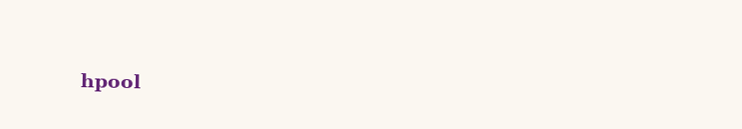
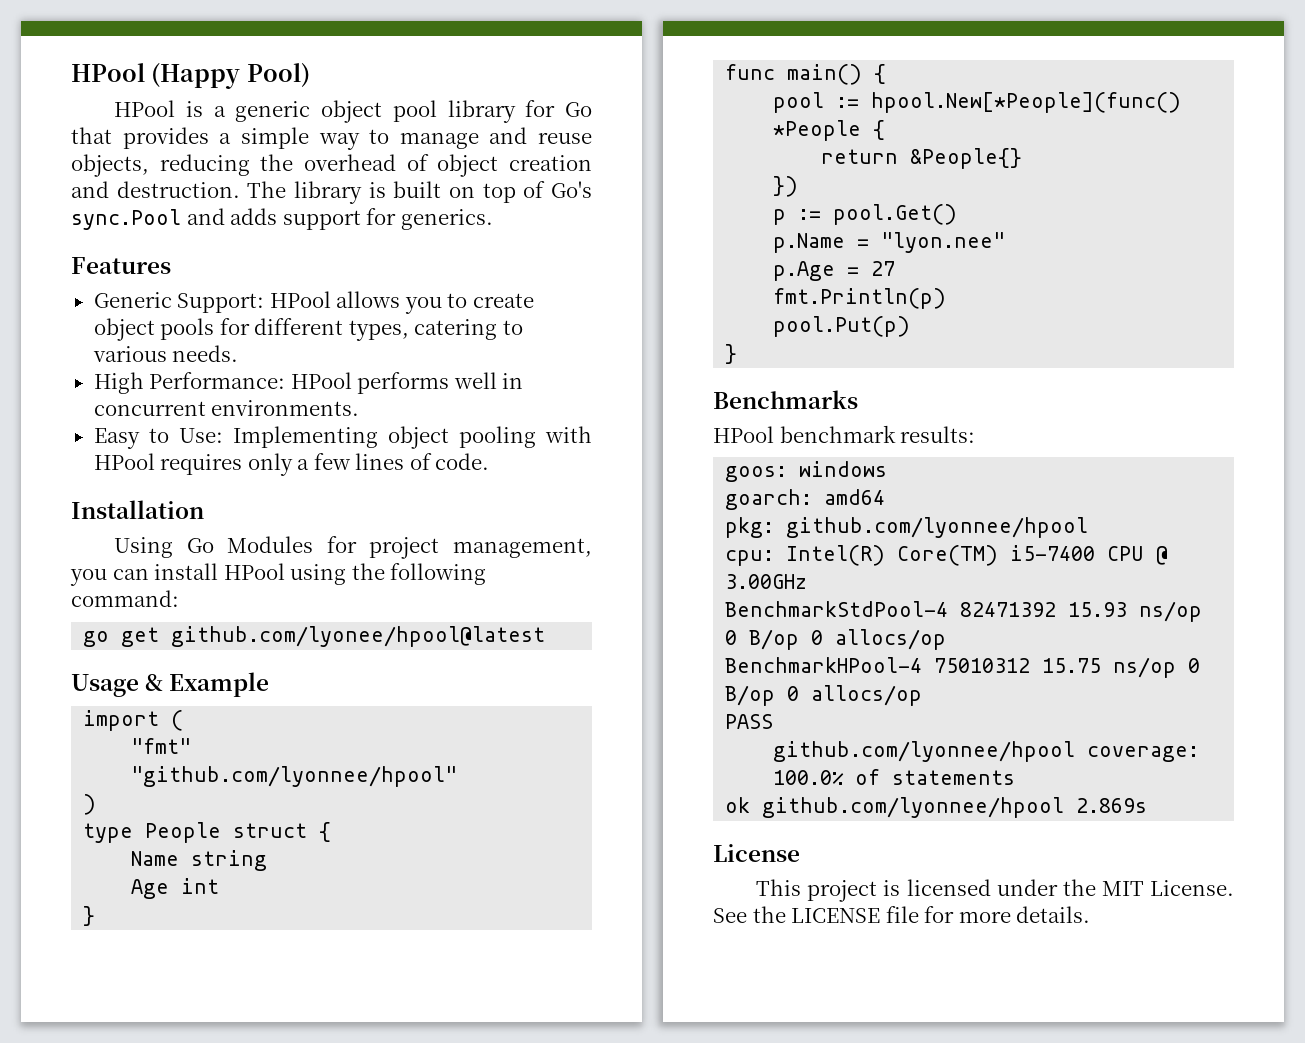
[80,73,141,93] hpool -> [71,62,310,89] [114,100,592,123] [71,127,592,150] [71,154,593,177] [71,181,593,204] [71,208,493,230] [71,257,171,274] [93,291,534,314] [93,318,523,341] [92,345,239,362] [93,372,524,394] [93,400,360,416] [93,426,592,449] [93,453,490,476] [71,500,204,519] [114,536,592,559] [70,563,487,586] [71,590,179,607] [83,626,546,647] [71,672,270,697] [83,710,184,731] [131,738,192,754] [131,766,458,787] [83,794,97,815] [83,822,332,843] [131,850,268,871] [131,878,220,899] [83,906,96,926] [725,64,887,85] [773,92,1182,113] [773,120,886,141] [821,148,1023,169] [773,176,799,197] [773,204,958,225] [773,232,1006,253] [773,261,896,281] [773,288,947,309] [773,316,911,337] [725,344,738,364] [713,390,858,409] [713,425,976,443] [725,461,888,482] [725,489,886,510] [725,517,1089,538] [725,545,1169,566] [725,574,808,589] [725,601,1203,622] [725,629,947,650] [725,657,1201,678] [725,685,923,706] [725,714,774,729] [773,741,1200,762] [773,769,1016,785] [725,797,1148,818] [713,844,800,862] [756,879,1234,902] [713,906,1091,923] HPool (Happy Pool) // HPool is a generic object pool library for Go that provides a simple way to manage and reuse objects, reducing the overhead of object creation and destruction. The library is built on top of Go's sync.Pool and adds support for generics. // Features // Generic Support: HPool allows you to create object pools for different types, catering to various needs. // High Performance: HPool performs well in concurrent environments. // Easy to Use: Implementing object pooling with HPool requires only a few lines of code. // Installation // Using Go Modules for project management, you can install HPool using the following command: // go get github.com/lyonee/hpool@latest // Usage & Example // import ( // "fmt" // "github.com/lyonnee/hpool" // ) // type People struct { // Name string // Age int // } // func main() { // pool := hpool.New[*People](func() *People { // return &People{} // }) // p := pool.Get() // p.Name = "lyon.nee" // p.Age = 27 // fmt.Println(p) // pool.Put(p) // } // Benchmarks // HPool benchmark results: // goos: windows // goarch: amd64 // pkg: github.com/lyonnee/hpool // cpu: Intel(R) Core(TM) i5-7400 CPU @ 3.00GHz // BenchmarkStdPool-4 82471392 15.93 ns/op 0 B/op 0 allocs/op // BenchmarkHPool-4 75010312 15.75 ns/op 0 B/op 0 allocs/op // PASS // github.com/lyonnee/hpool coverage: 100.0% of statements // ok github.com/lyonnee/hpool 2.869s // License // This project is licensed under the MIT License. See the LICENSE file for more details.

